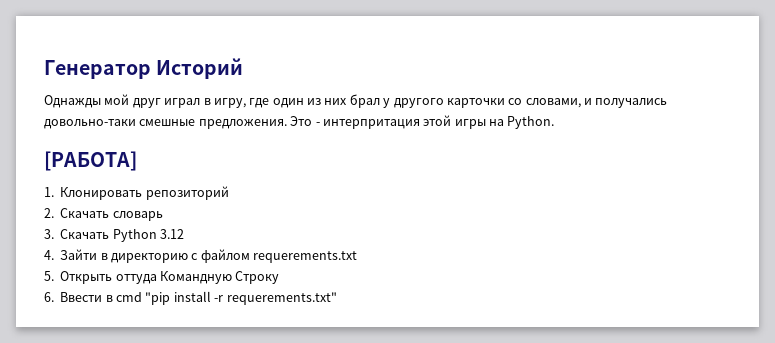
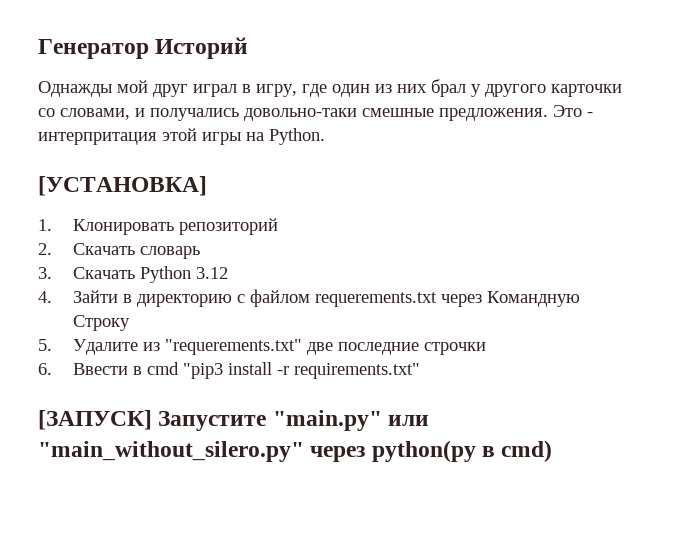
[44,151,137,171] [РАБОТА] -> [38,176,207,196] [УСТАНОВКА]
[44,271,280,284] // 5. Открыть оттуда Командную Строку -> [440,291,580,307] [72,315,130,331] [38,339,486,355] через Командную Строку // 5. Удалите из "requerements.txt" две последние строчки
[145,292,171,305] "pip -> [182,363,223,379] "pip3
[226,292,337,305] requerements.txt" -> [293,363,420,379] [38,410,430,431] [38,440,553,462] requirements.txt" // [ЗАПУСК] Запустите "main.py" или "main_without_silero.py" через python(py в cmd)

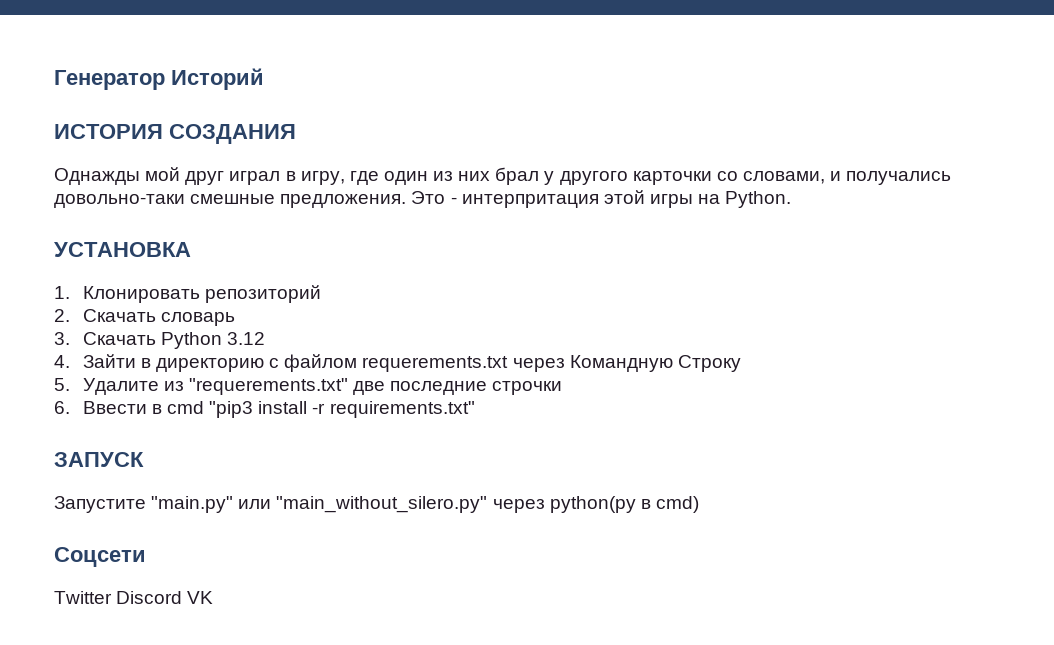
(249, 48) none -> [54,124,296,144] // ИСТОРИЯ СОЗДАНИЯ
[38,176,207,196] [УСТАНОВКА] -> [54,242,191,257] УСТАНОВКА
[38,410,152,430] [ЗАПУСК] -> [54,452,144,467] ЗАПУСК //
(553, 451) none -> [54,547,146,567] [54,591,214,604] // Соцсети // Twitter Discord VK

